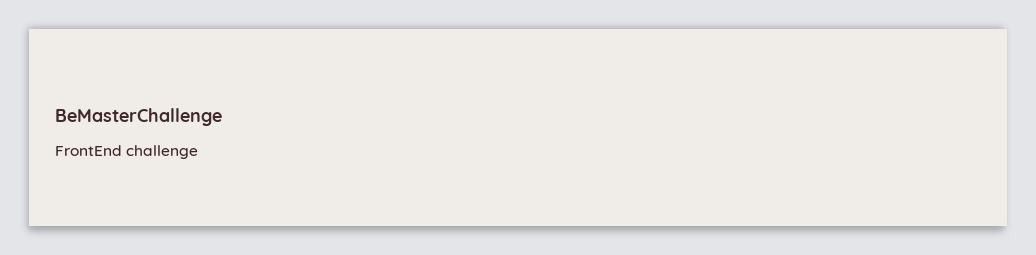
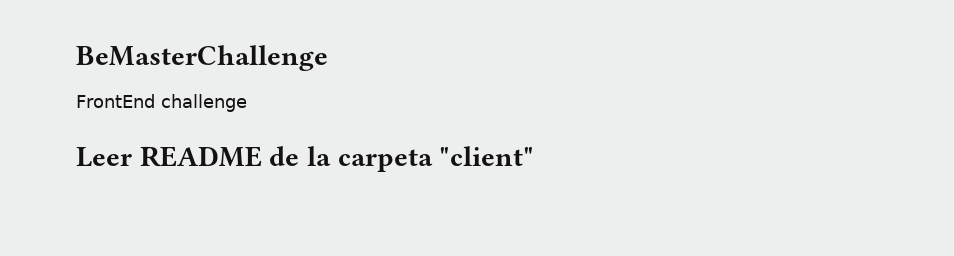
(199, 152) none -> [76,146,535,172] // Leer README de la carpeta "client"

